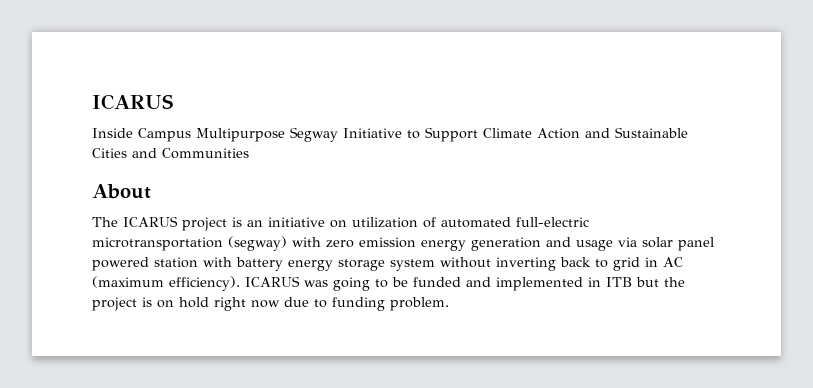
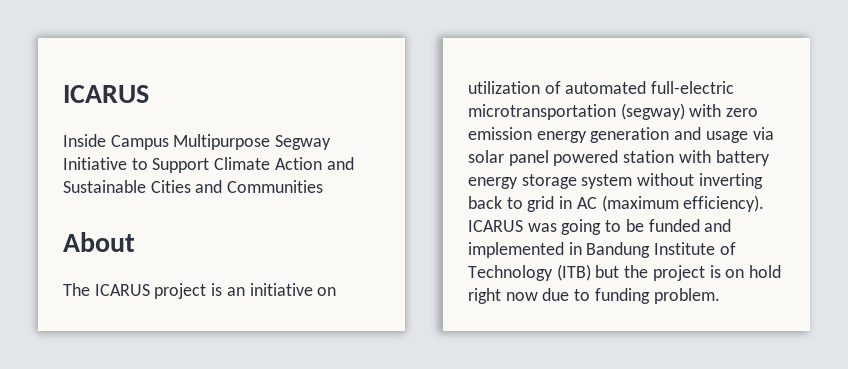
[606,277,632,287] ITB -> [586,242,736,258] [468,264,591,281] Bandung Institute of Technology (ITB)

